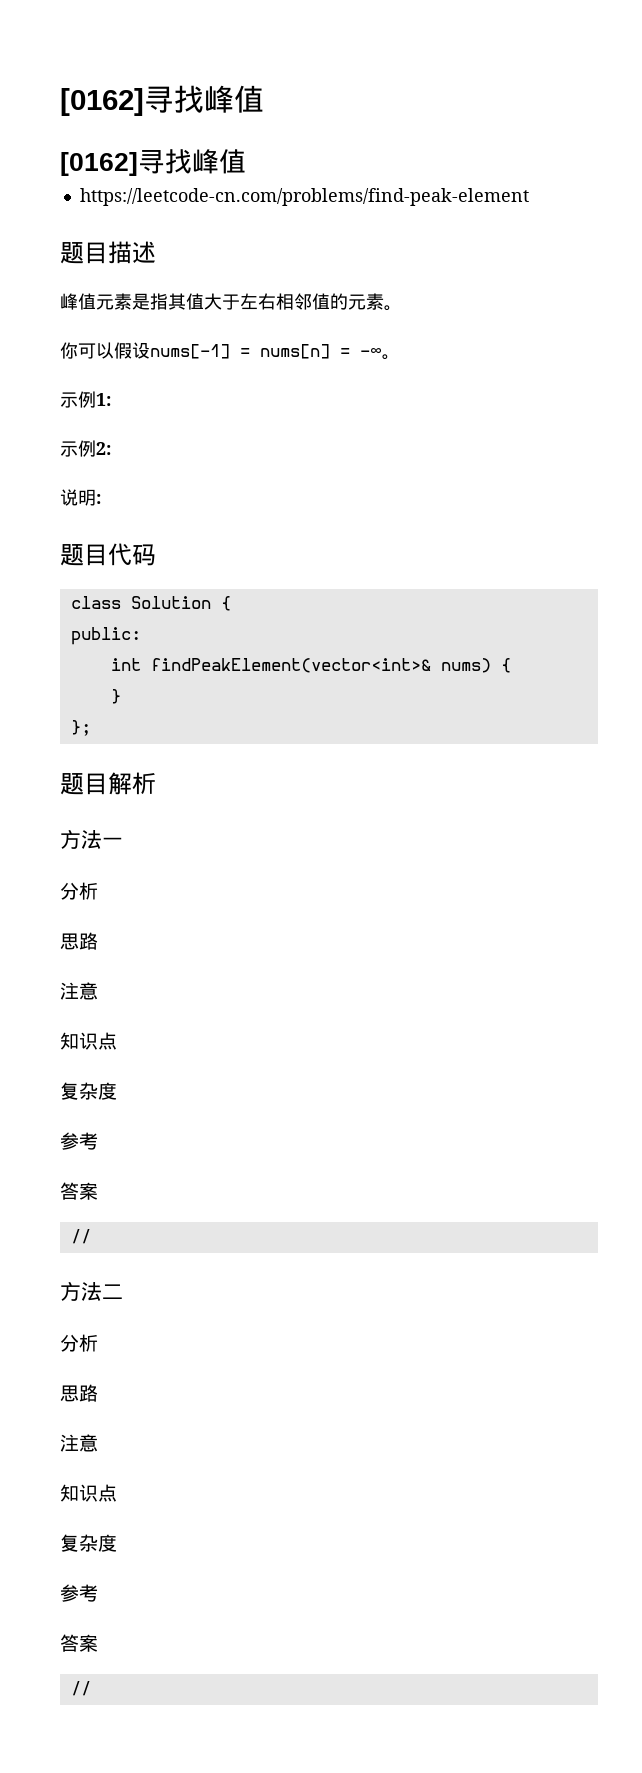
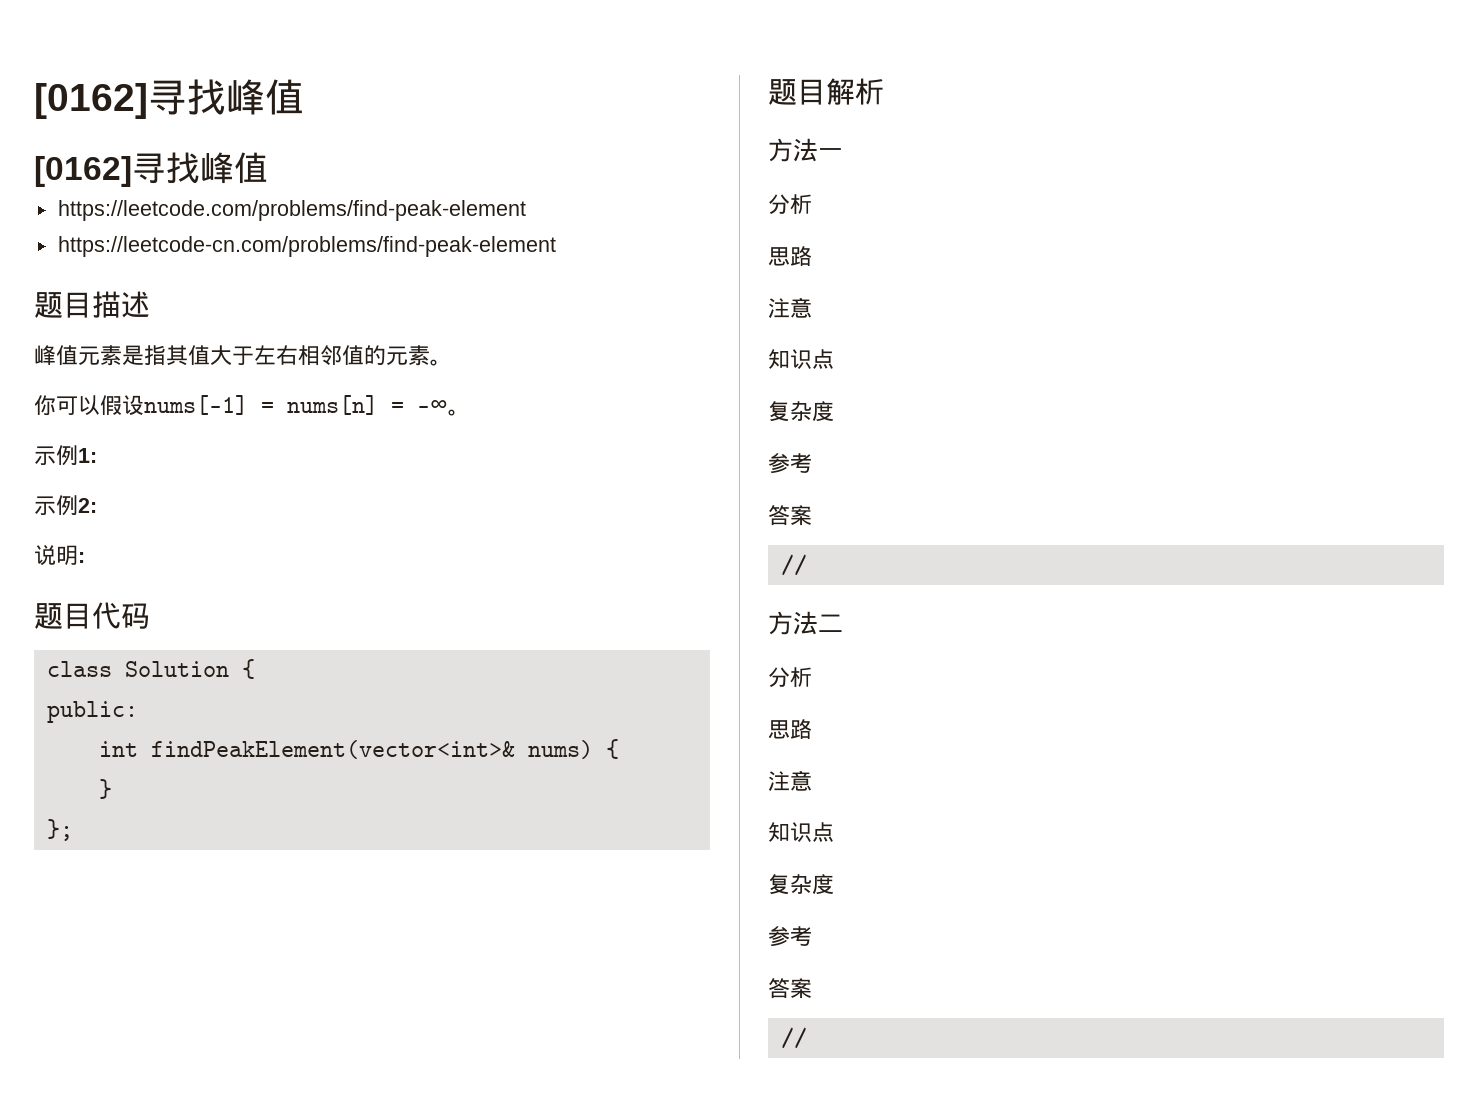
(246, 161) none -> [57,200,526,221] // https://leetcode.com/problems/find-peak-element

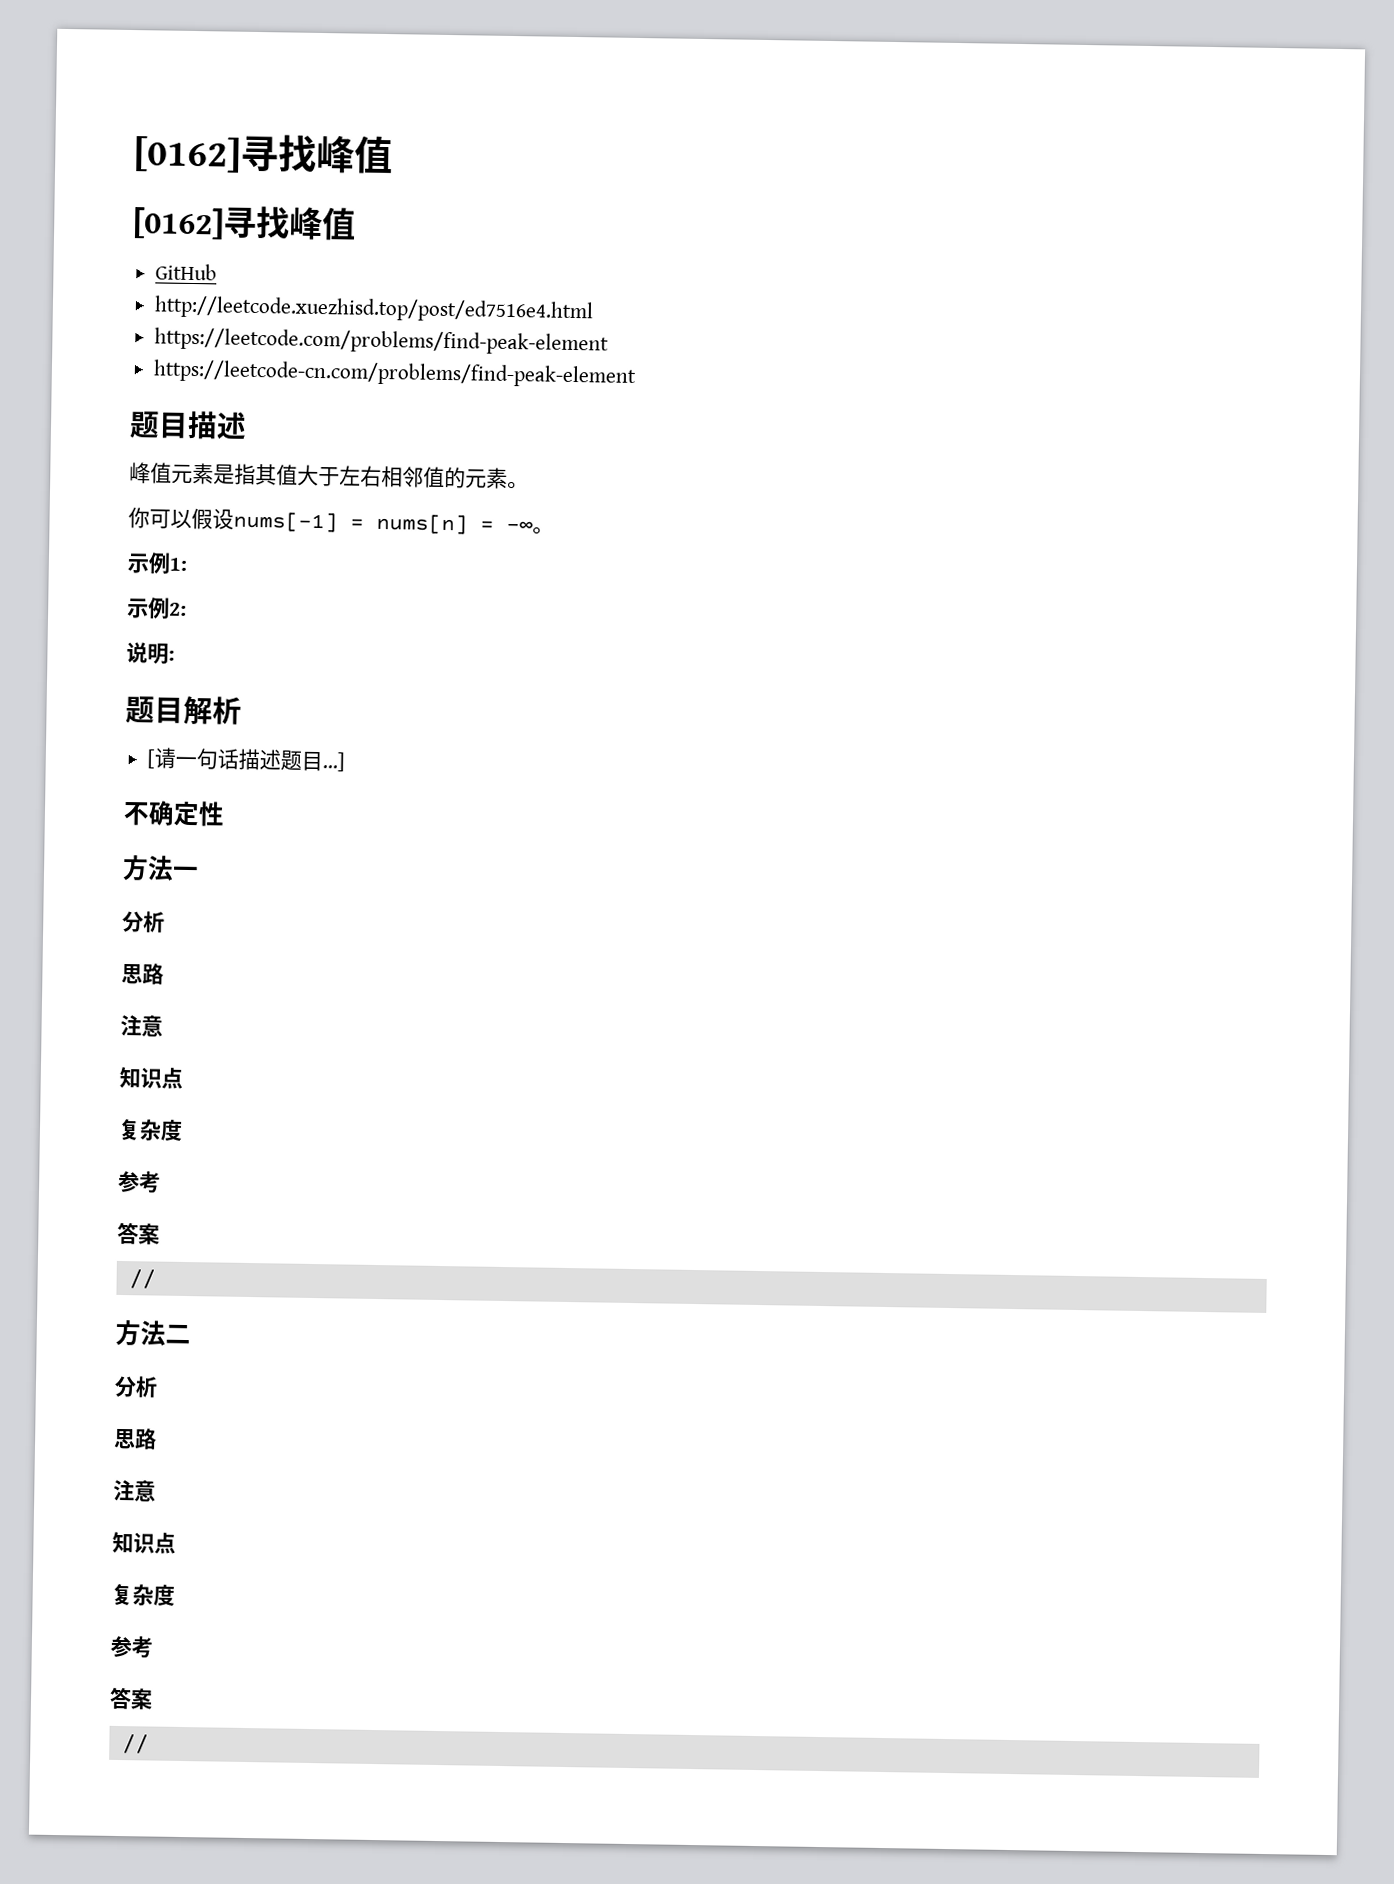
(268, 168) none -> [155,263,218,281] [154,295,595,324] // GitHub // http://leetcode.xuezhisd.top/post/ed7516e4.html
[92,602,150,629] [46,659,255,679] [46,701,138,723] [98,739,619,759] [98,779,112,799] [46,819,73,841] [768,78,884,105] 代码 // class Solution { // public: // int findPeakElement(vector<int>& nums) { // } // }; // 题目解析 -> [183,695,242,725] [147,747,346,772] [123,800,225,827] 解析 // [请一句话描述题目...] // 不确定性

